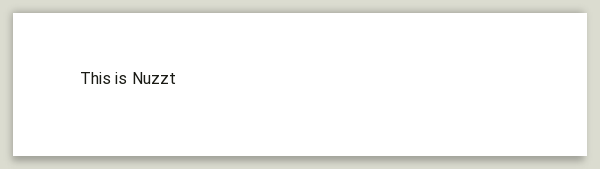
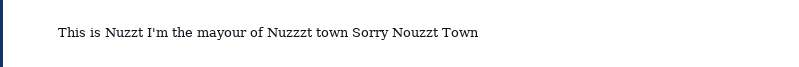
(176, 78) none -> [147,27,479,40] I'm the mayour of Nuzzzt town Sorry Nouzzt Town

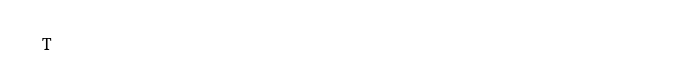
[58,27,479,40] This is Nuzzt I'm the mayour of Nuzzzt town Sorry Nouzzt Town -> [42,38,52,50] T

